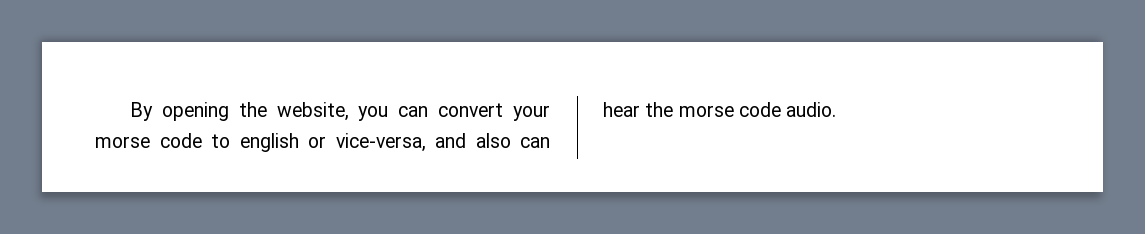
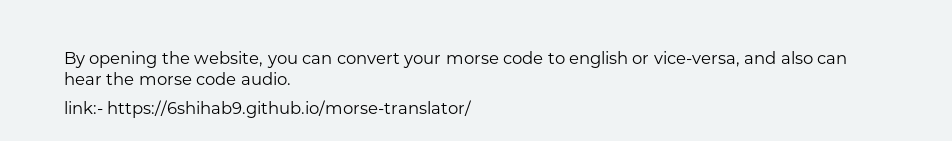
(837, 109) none -> [64,100,473,118] // link:- https://6shihab9.github.io/morse-translator/

